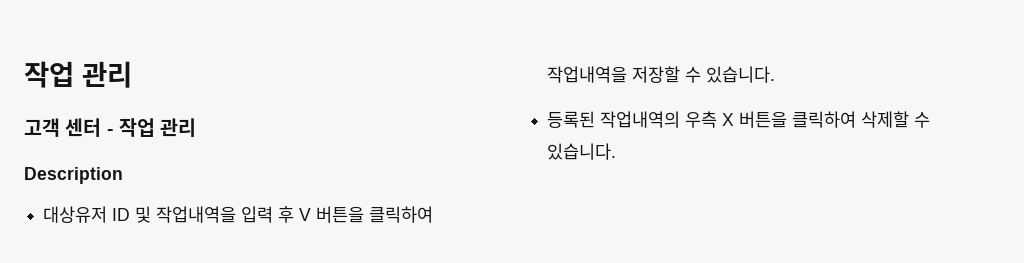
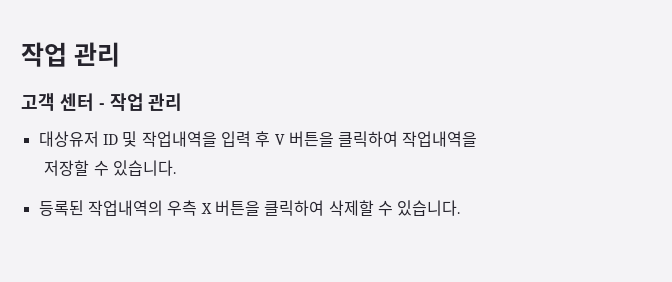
[24,167,123,184] // Description -> (183, 102) none
(628, 74) none -> (478, 139) //

